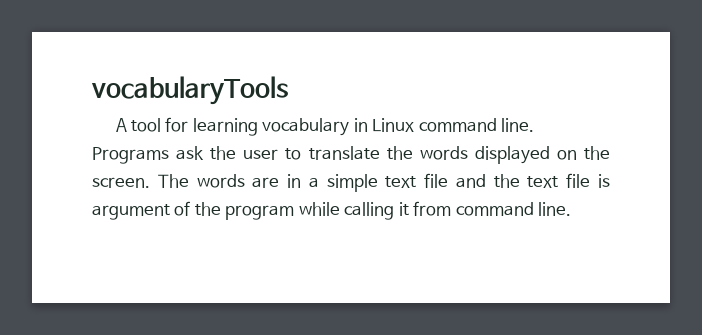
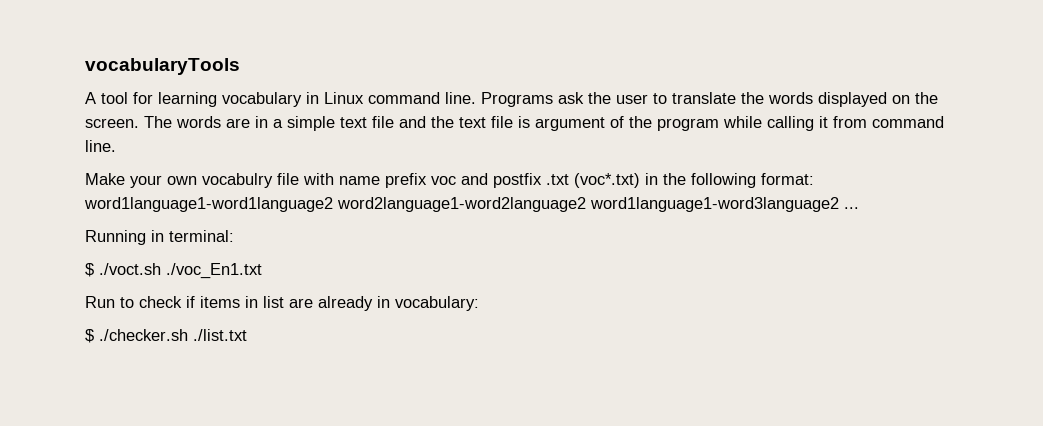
(572, 209) none -> [85,173,814,188] [84,197,859,212] [85,230,234,245] [85,263,262,279] [85,296,479,311] [85,329,247,343] // Make your own vocabulry file with name prefix voc and postfix .txt (voc*.txt) in the following format: word1language1-word1language2 word2language1-word2language2 word1language1-word3language2 ... // Running in terminal: // $ ./voct.sh ./voc_En1.txt // Run to check if items in list are already in vocabulary: // $ ./checker.sh ./list.txt

